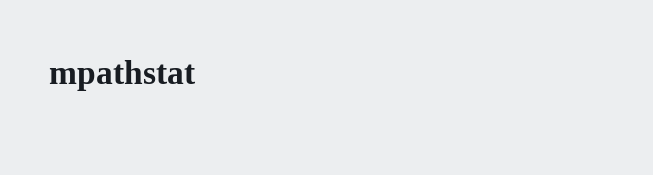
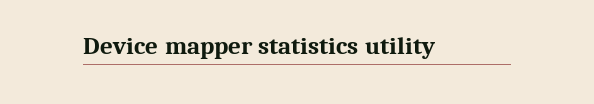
[49,60,196,91] mpathstat -> [83,37,436,59] Device mapper statistics utility

